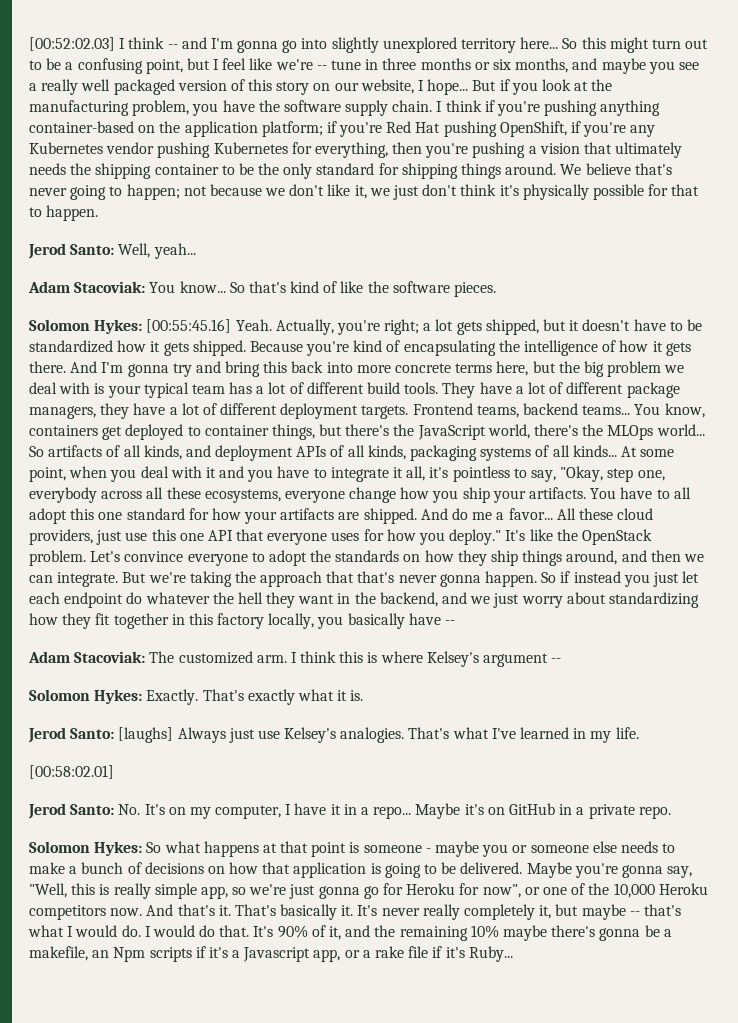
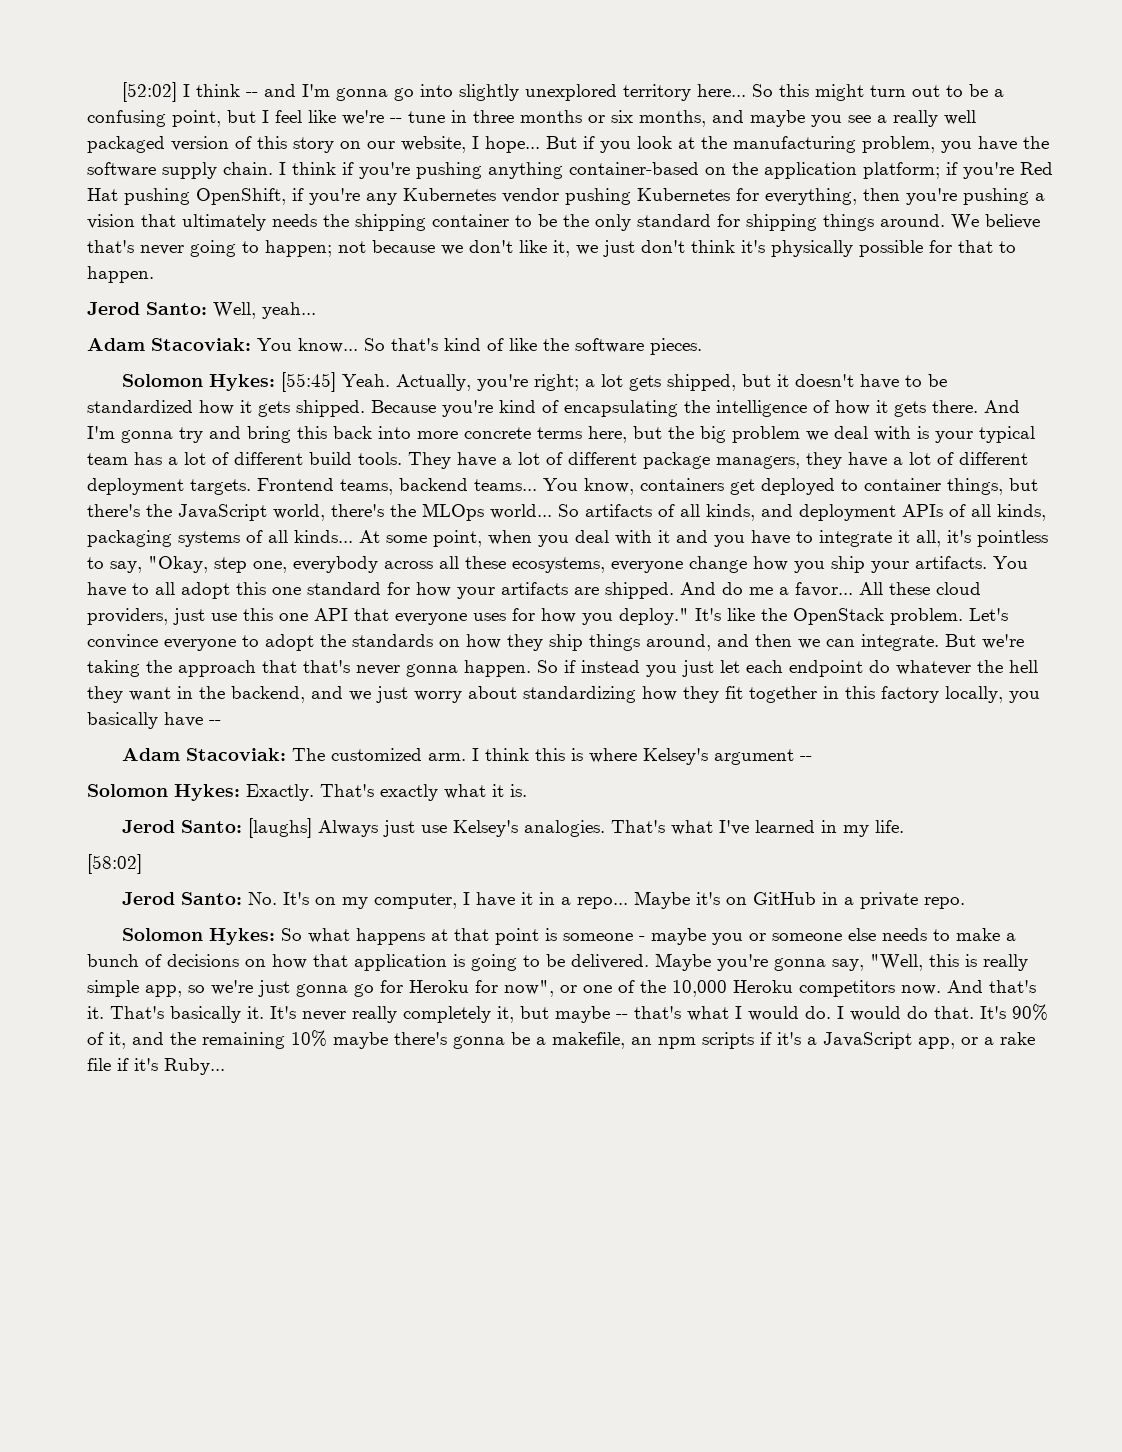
[29,37,115,51] [00:52:02.03] -> [121,82,177,102] [52:02]
[146,319,232,333] [00:55:45.16] -> [280,372,336,392] [55:45]
[29,765,114,779] [00:58:02.01] -> [87,854,142,874] [58:02]
[113,947,146,962] Npm -> [658,1037,696,1049] npm
[243,947,311,962] Javascript -> [823,1032,912,1049] JavaScript

